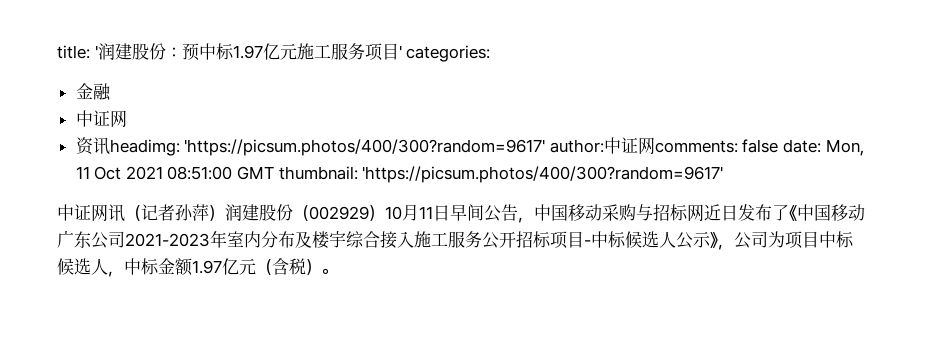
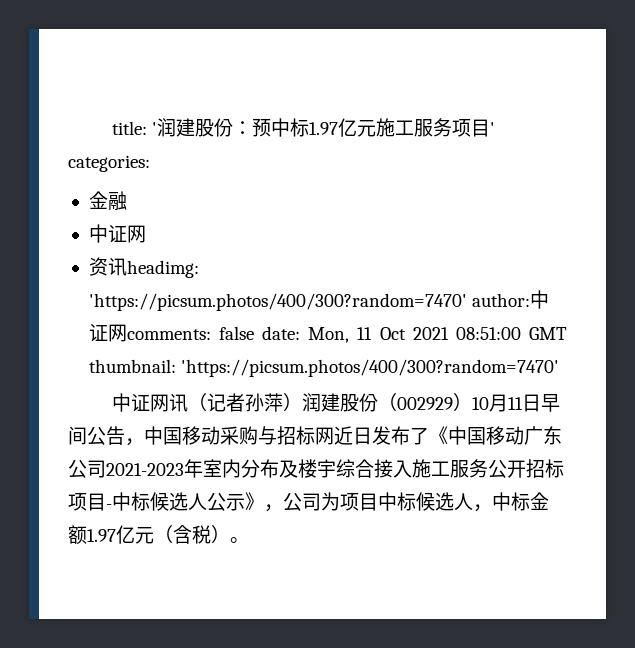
[184,139,546,156] 'https://picsum.photos/400/300?random=9617' -> [88,293,467,311] 'https://picsum.photos/400/300?random=7470'
[362,166,724,183] 'https://picsum.photos/400/300?random=9617' -> [181,359,560,377] 'https://picsum.photos/400/300?random=7470'

